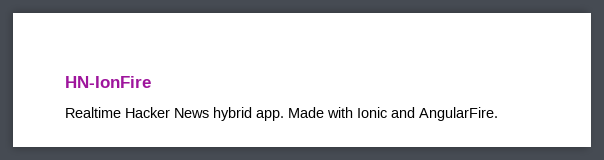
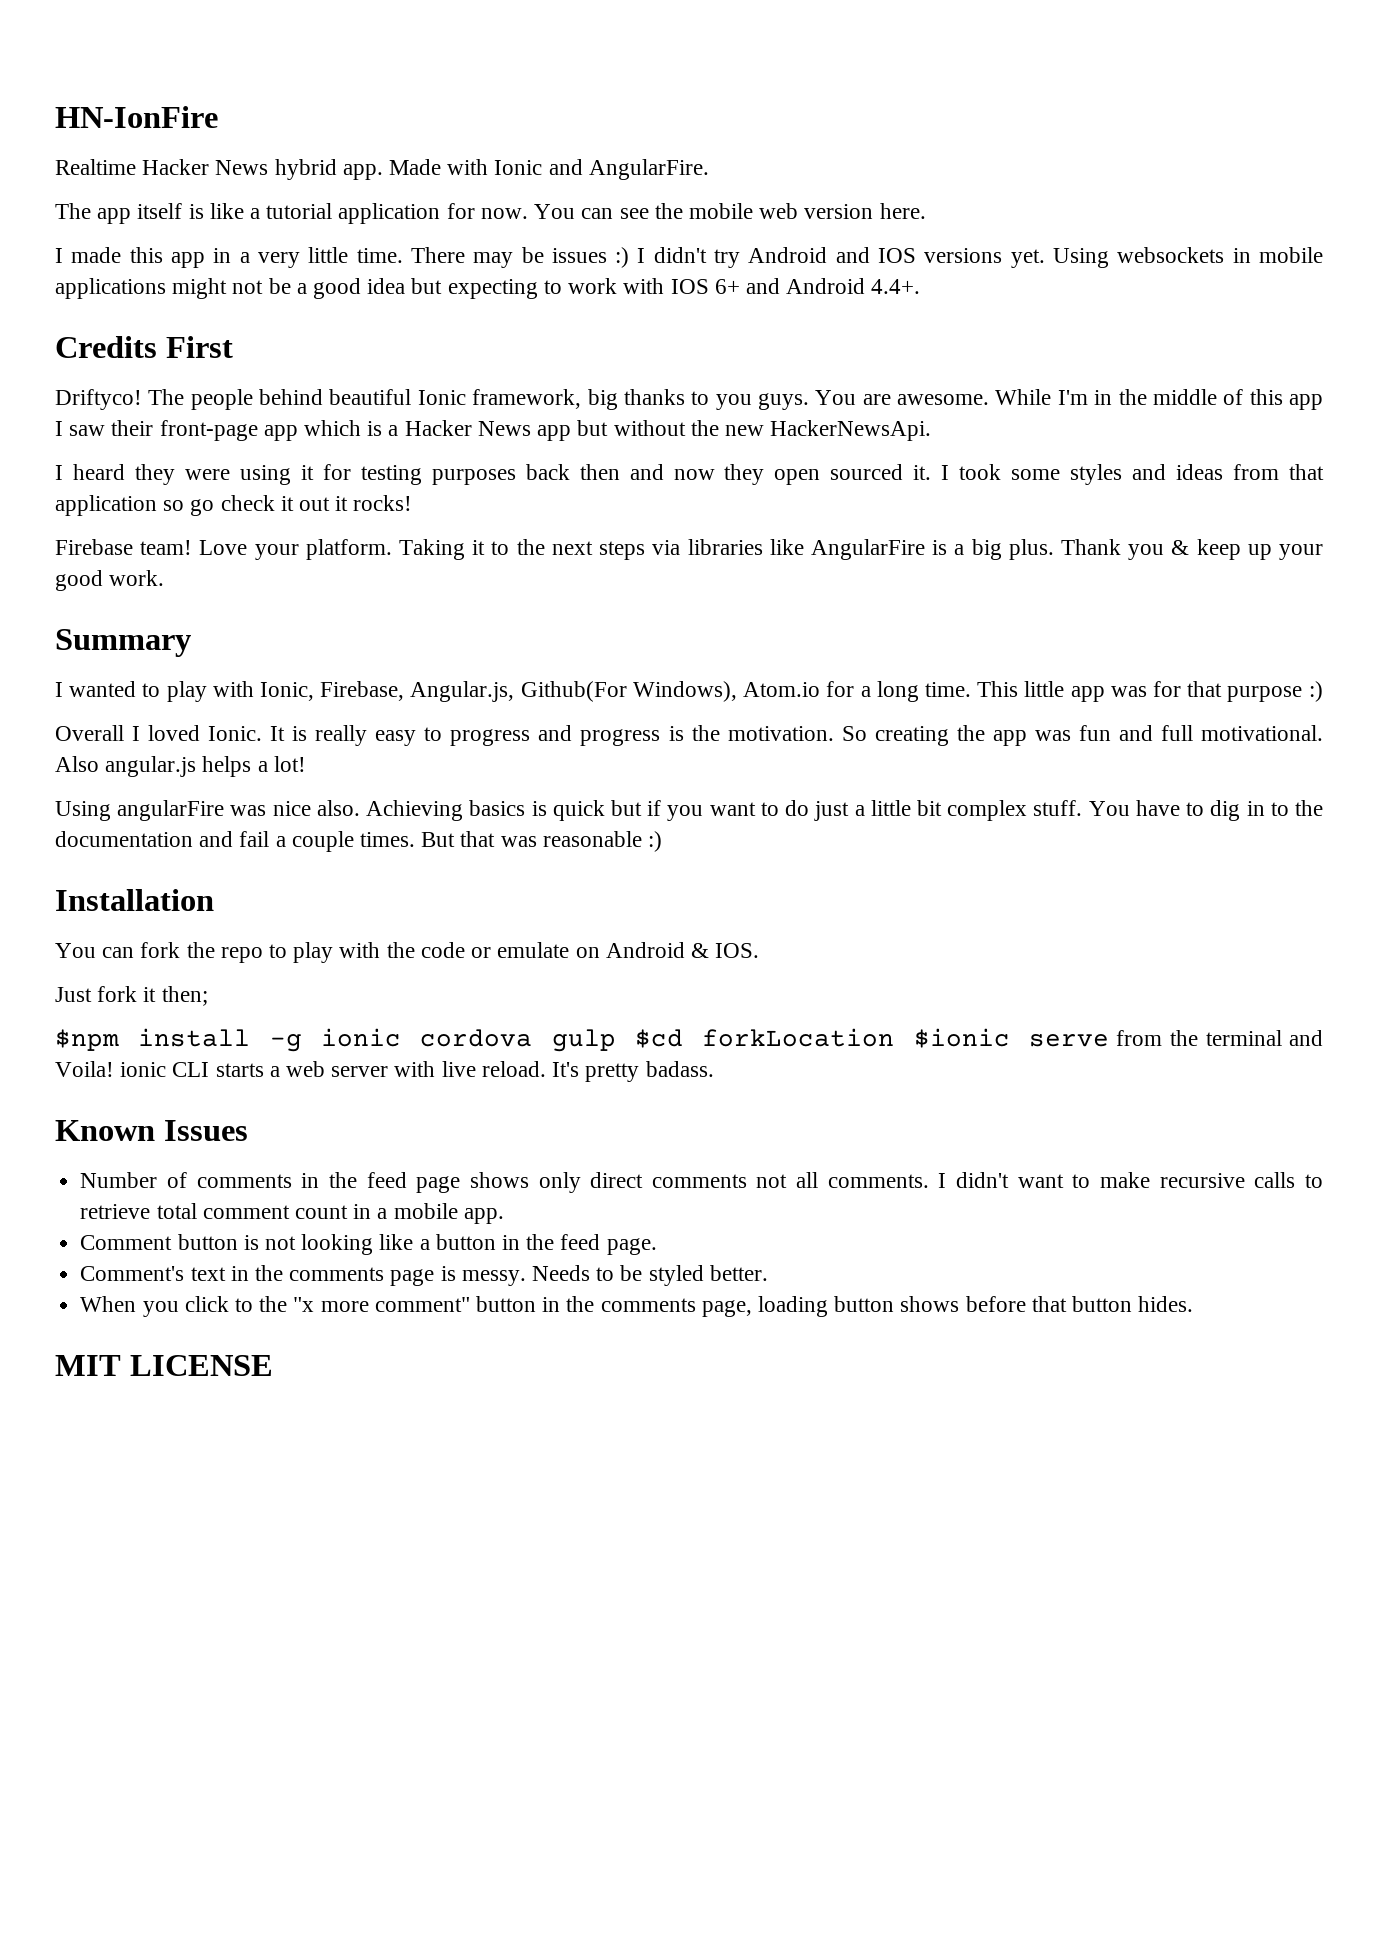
(498, 114) none -> [55,203,926,224] [55,247,1324,268] [55,278,921,299] [55,336,233,358] [55,389,1323,410] [55,420,932,441] [55,464,1324,485] [55,495,413,516] [55,539,1323,560] [55,570,165,591] [55,629,191,657] [55,681,1323,702] [55,725,1323,746] [55,756,306,777] [55,800,1323,821] [55,831,663,852] [55,889,214,911] [55,942,760,963] [55,986,208,1006] [55,1028,1323,1052] [55,1061,714,1082] [55,1120,248,1141] [80,1172,1324,1193] [80,1203,504,1224] [80,1234,657,1255] [80,1265,768,1286] [80,1296,1194,1317] [55,1355,273,1376] // The app itself is like a tutorial application for now. You can see the mobile web version here. // I made this app in a very little time. There may be issues :) I didn't try Android and IOS versions yet. Using websockets in mobile applications might not be a good idea but expecting to work with IOS 6+ and Android 4.4+. // Credits First // Driftyco! The people behind beautiful Ionic framework, big thanks to you guys. You are awesome. While I'm in the middle of this app I saw their front-page app which is a Hacker News app but without the new HackerNewsApi. // I heard they were using it for testing purposes back then and now they open sourced it. I took some styles and ideas from that application so go check it out it rocks! // Firebase team! Love your platform. Taking it to the next steps via libraries like AngularFire is a big plus. Thank you & keep up your good work. // Summary // I wanted to play with Ionic, Firebase, Angular.js, Github(For Windows), Atom.io for a long time. This little app was for that purpose :) // Overall I loved Ionic. It is really easy to progress and progress is the motivation. So creating the app was fun and full motivational. Also angular.js helps a lot! // Using angularFire was nice also. Achieving basics is quick but if you want to do just a little bit complex stuff. You have to dig in to the documentation and fail a couple times. But that was reasonable :) // Installation // You can fork the repo to play with the code or emulate on Android & IOS. // Just fork it then; // $npm install -g ionic cordova gulp $cd forkLocation $ionic serve from the terminal and Voila! ionic CLI starts a web server with live reload. It's pretty badass. // Known Issues // Number of comments in the feed page shows only direct comments not all comments. I didn't want to make recursive calls to retrieve total comment count in a mobile app. // Comment button is not looking like a button in the feed page. // Comment's text in the comments page is messy. Needs to be styled better. // When you click to the "x more comment" button in the comments page, loading button shows before that button hides. // MIT LICENSE

